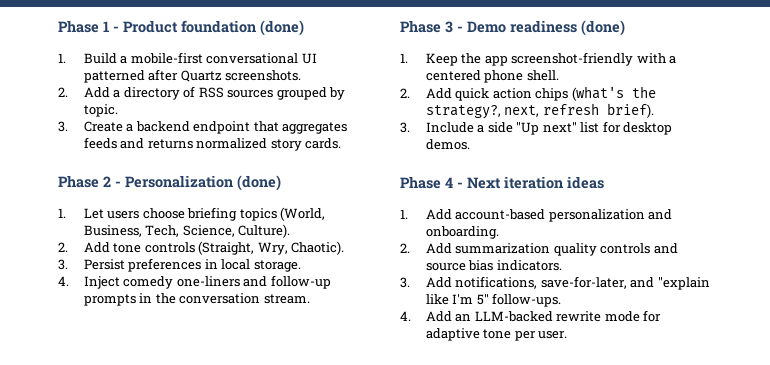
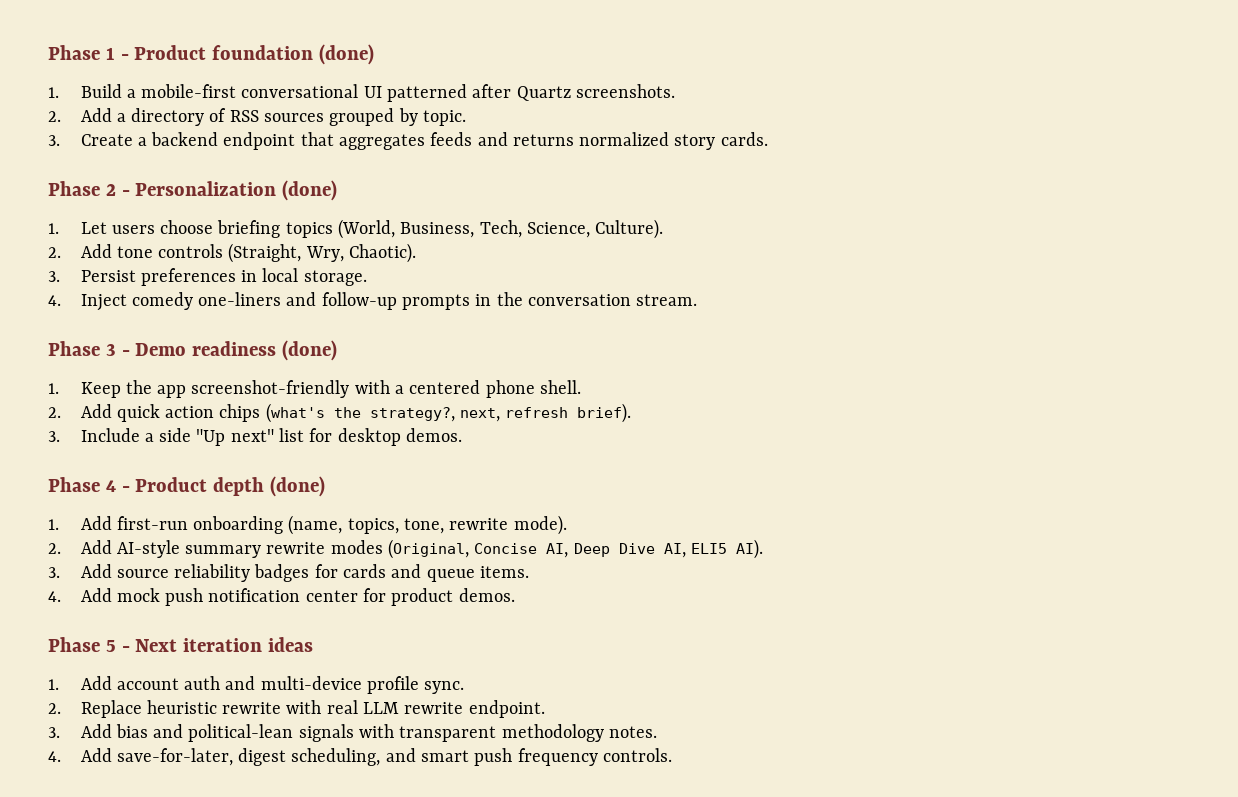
(463, 185) none -> [135,476,326,497] [48,515,567,535] [48,539,763,559] [48,564,529,582] [48,588,515,606] [48,637,130,652] Product depth (done) // 1. Add first-run onboarding (name, topics, tone, rewrite mode). // 2. Add AI-style summary rewrite modes (Original, Concise AI, Deep Dive AI, ELI5 AI). // 3. Add source reliability badges for cards and queue items. // 4. Add mock push notification center for product demos. // Phase 5 -
[455,209,673,222] [425,226,499,239] [400,243,678,256] [425,260,562,271] [400,276,710,290] [425,293,562,307] [400,310,662,322] [425,328,568,341] account-based personalization and onboarding. // 2. Add summarization quality controls and source bias indicators. // 3. Add notifications, save-for-later, and "explain like I'm 5" follow-ups. // 4. Add an LLM-backed rewrite mode for adaptive tone per user. -> [116,676,465,694] [48,700,545,718] [48,724,657,742] [48,748,672,766] account auth and multi-device profile sync. // 2. Replace heuristic rewrite with real LLM rewrite endpoint. // 3. Add bias and political-lean signals with transparent methodology notes. // 4. Add save-for-later, digest scheduling, and smart push frequency controls.

